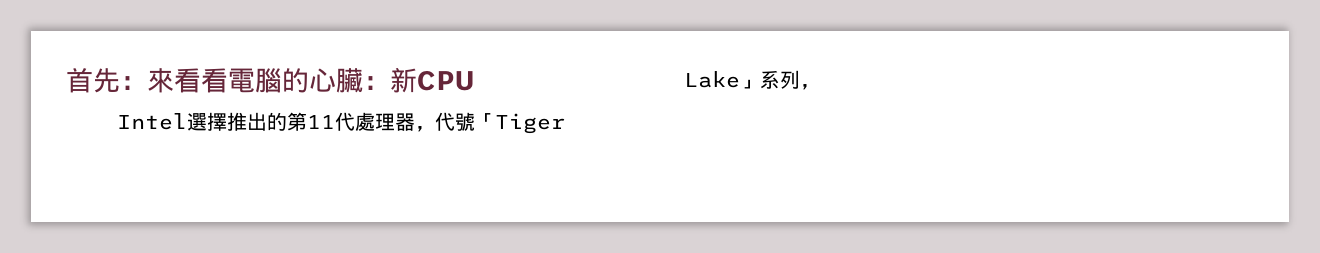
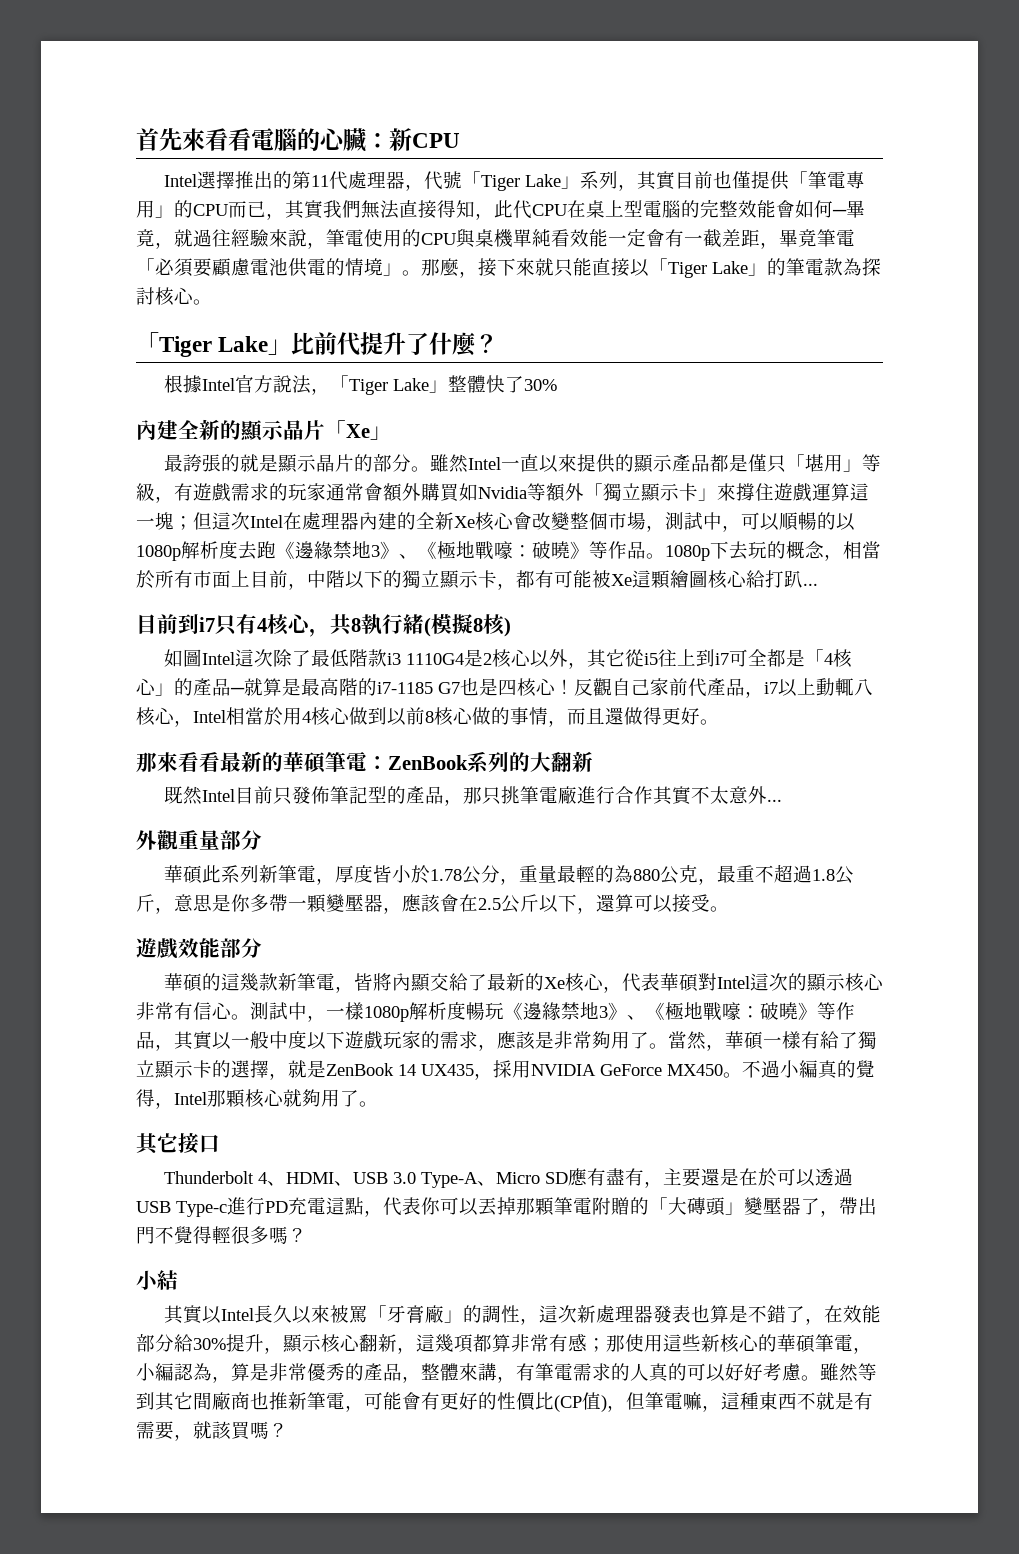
[120,76,147,90] ： -> (182, 139) none
(820, 87) none -> [636,171,865,190] [136,199,865,220] [136,228,855,249] [136,258,881,278] [136,287,212,306] [136,332,499,357] [163,375,557,395] [136,419,391,442] [163,454,881,473] [136,483,869,503] [136,512,855,532] [136,541,881,561] [136,570,818,590] [136,614,511,637] [163,649,852,669] [136,678,873,698] [136,707,719,727] [136,751,593,773] [163,786,782,806] [136,830,262,850] [163,864,854,885] [136,894,729,914] [136,938,262,959] [163,973,884,993] [136,1002,855,1022] [136,1031,877,1051] [136,1060,875,1080] [136,1089,378,1109] [136,1133,220,1155] [163,1168,853,1188] [136,1197,877,1217] [136,1226,307,1244] [136,1270,178,1290] [163,1305,881,1325] [136,1334,872,1354] [136,1363,877,1383] [136,1392,873,1412] [136,1421,288,1441] 其實目前也僅提供「筆電專用」的CPU而已，其實我們無法直接得知，此代CPU在桌上型電腦的完整效能會如何─畢竟，就過往經驗來說，筆電使用的CPU與桌機單純看效能一定會有一截差距，畢竟筆電「必須要顧慮電池供電的情境」。那麼，接下來就只能直接以「Tiger Lake」的筆電款為探討核心。 // 「Tiger Lake」比前代提升了什麼？ // 根據Intel官方說法，「Tiger Lake」整體快了30% // 內建全新的顯示晶片「Xe」 // 最誇張的就是顯示晶片的部分。雖然Intel一直以來提供的顯示產品都是僅只「堪用」等級，有遊戲需求的玩家通常會額外購買如Nvidia等額外「獨立顯示卡」來撐住遊戲運算這一塊；但這次Intel在處理器內建的全新Xe核心會改變整個市場，測試中，可以順暢的以1080p解析度去跑《邊緣禁地3》、《極地戰嚎：破曉》等作品。1080p下去玩的概念，相當於所有市面上目前，中階以下的獨立顯示卡，都有可能被Xe這顆繪圖核心給打趴... // 目前到i7只有4核心，共8執行緒(模擬8核) // 如圖Intel這次除了最低階款i3 1110G4是2核心以外，其它從i5往上到i7可全都是「4核心」的產品─就算是最高階的i7-1185 G7也是四核心！反觀自己家前代產品，i7以上動輒八核心，Intel相當於用4核心做到以前8核心做的事情，而且還做得更好。 // 那來看看最新的華碩筆電：ZenBook系列的大翻新 // 既然Intel目前只發佈筆記型的產品，那只挑筆電廠進行合作其實不太意外... // 外觀重量部分 // 華碩此系列新筆電，厚度皆小於1.78公分，重量最輕的為880公克，最重不超過1.8公斤，意思是你多帶一顆變壓器，應該會在2.5公斤以下，還算可以接受。 // 遊戲效能部分 // 華碩的這幾款新筆電，皆將內顯交給了最新的Xe核心，代表華碩對Intel這次的顯示核心非常有信心。測試中，一樣1080p解析度暢玩《邊緣禁地3》、《極地戰嚎：破曉》等作品，其實以一般中度以下遊戲玩家的需求，應該是非常夠用了。當然，華碩一樣有給了獨立顯示卡的選擇，就是ZenBook 14 UX435，採用NVIDIA GeForce MX450。不過小編真的覺得，Intel那顆核心就夠用了。 // 其它接口 // Thunderbolt 4、HDMI、USB 3.0 Type-A、Micro SD應有盡有，主要還是在於可以透過USB Type-c進行PD充電這點，代表你可以丟掉那顆筆電附贈的「大磚頭」變壓器了，帶出門不覺得輕很多嗎？ // 小結 // 其實以Intel長久以來被罵「牙膏廠」的調性，這次新處理器發表也算是不錯了，在效能部分給30%提升，顯示核心翻新，這幾項都算非常有感；那使用這些新核心的華碩筆電，小編認為，算是非常優秀的產品，整體來講，有筆電需求的人真的可以好好考慮。雖然等到其它間廠商也推新筆電，可能會有更好的性價比(CP值)，但筆電嘛，這種東西不就是有需要，就該買嗎？

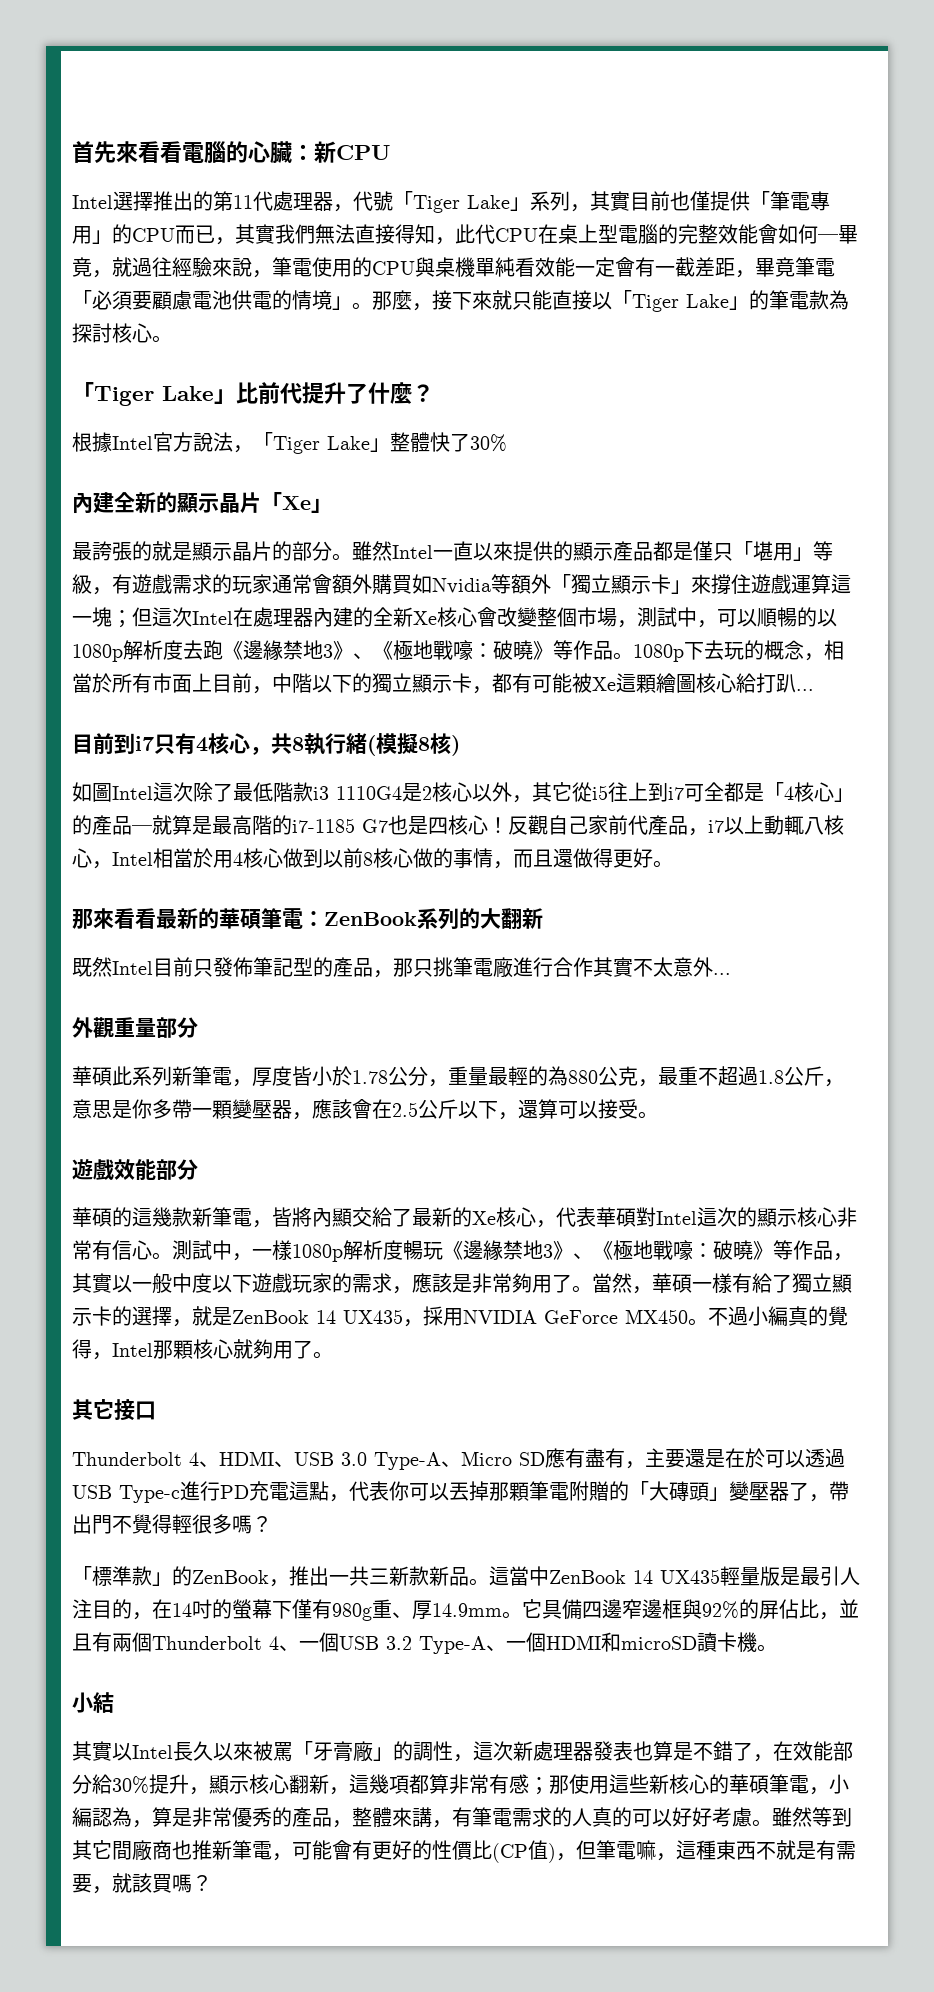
(307, 1235) none -> [72,1566,860,1587] [72,1599,859,1621] [72,1632,777,1654] // 「標準款」的ZenBook，推出一共三新款新品。這當中ZenBook 14 UX435輕量版是最引人注目的，在14吋的螢幕下僅有980g重、厚14.9mm。它具備四邊窄邊框與92%的屏佔比，並且有兩個Thunderbolt 4、一個USB 3.2 Type-A、一個HDMI和microSD讀卡機。

